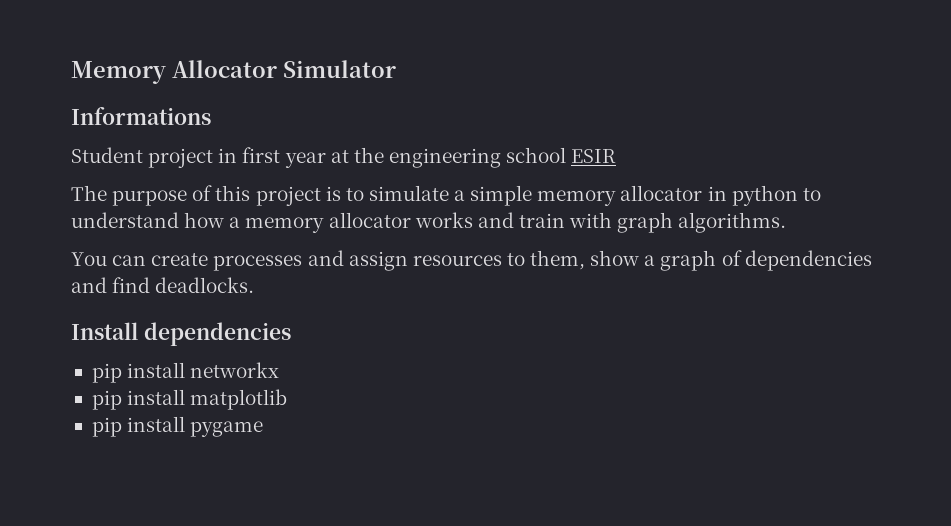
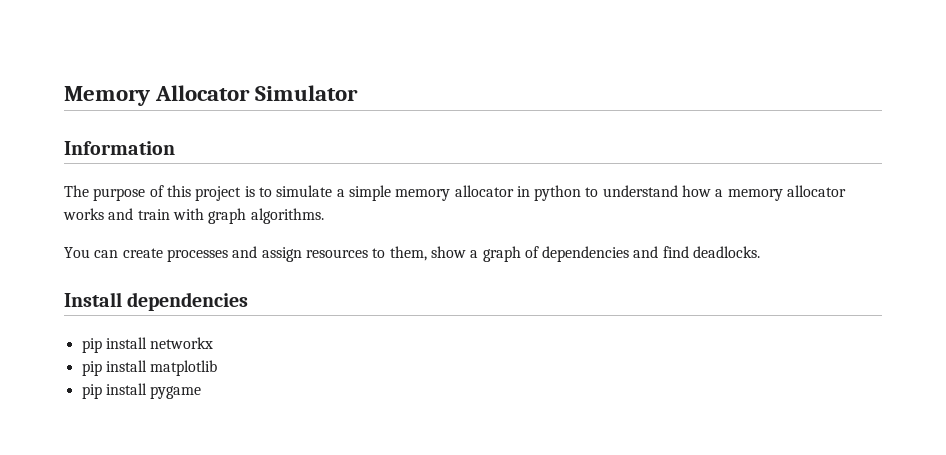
[71,107,211,125] [71,147,617,168] Informations // Student project in first year at the engineering school ESIR -> [64,141,175,155] Information

